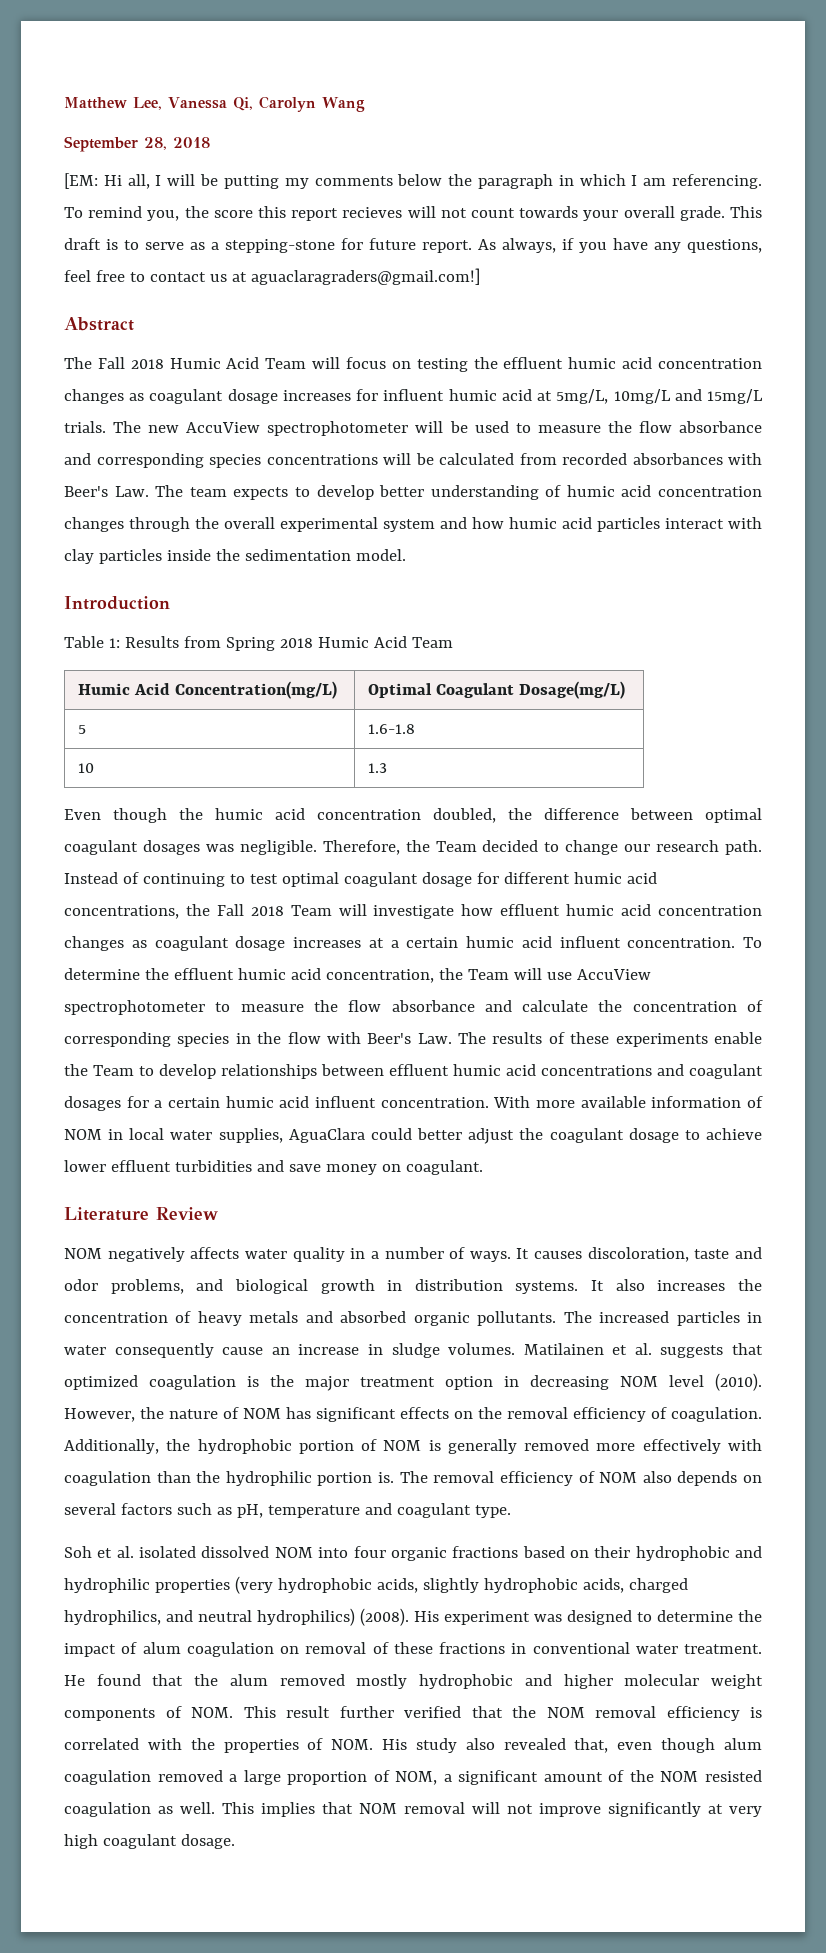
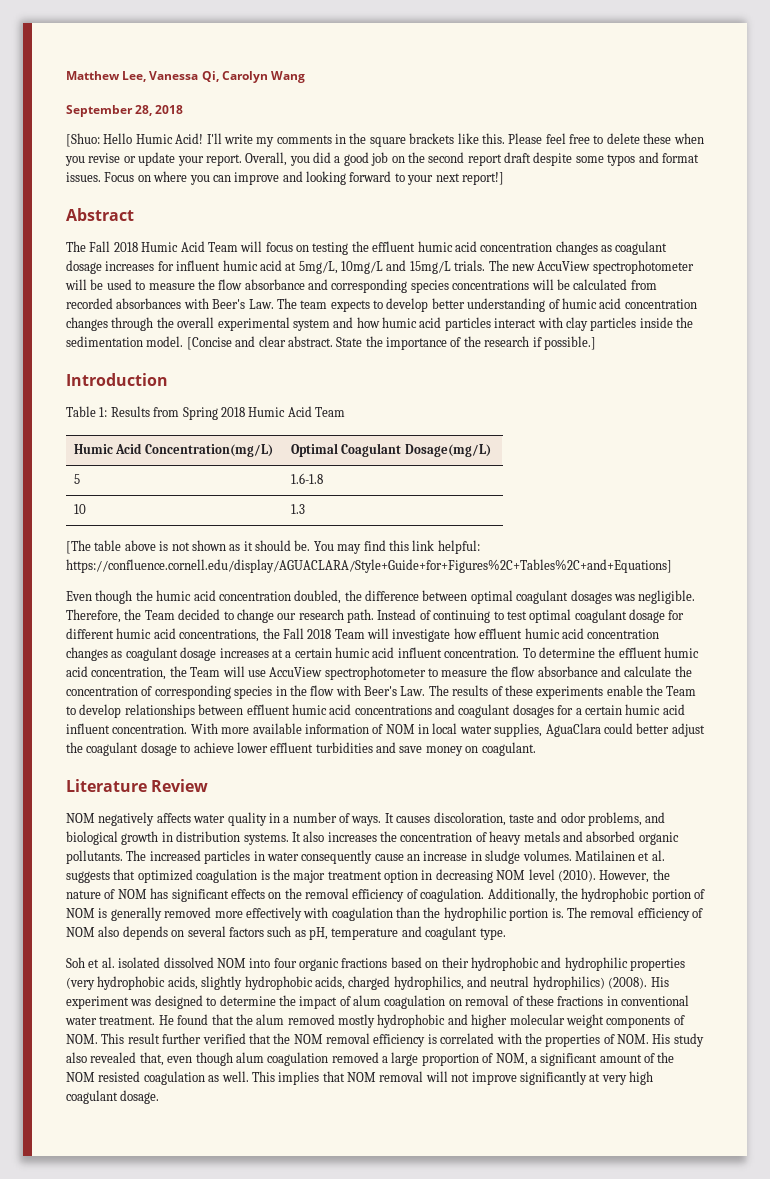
[64,173,762,189] [64,206,763,221] [64,238,762,253] [64,268,480,285] [EM: Hi all, I will be putting my comments below the paragraph in which I am referencing. To remind you, the score this report recieves will not count towards your overall grade. This draft is to serve as a stepping-stone for future report. As always, if you have any questions, feel free to contact us at aguaclaragraders@gmail.com!] -> [66,133,704,147] [65,152,699,166] [66,171,504,185] [Shuo: Hello Humic Acid! I'll write my comments in the square brackets like this. Please feel free to delete these when you revise or update your report. Overall, you did a good job on the second report draft despite some typos and format issues. Focus on where you can improve and looking forward to your next report!]
(406, 555) none -> [186,336,596,350] [Concise and clear abstract. State the importance of the research if possible.]
(387, 768) none -> [66,540,480,554] [66,559,672,573] // [The table above is not shown as it should be. You may find this link helpful: https://confluence.cornell.edu/display/AGUACLARA/Style+Guide+for+Figures%2C+Tables%2C+and+Equations]

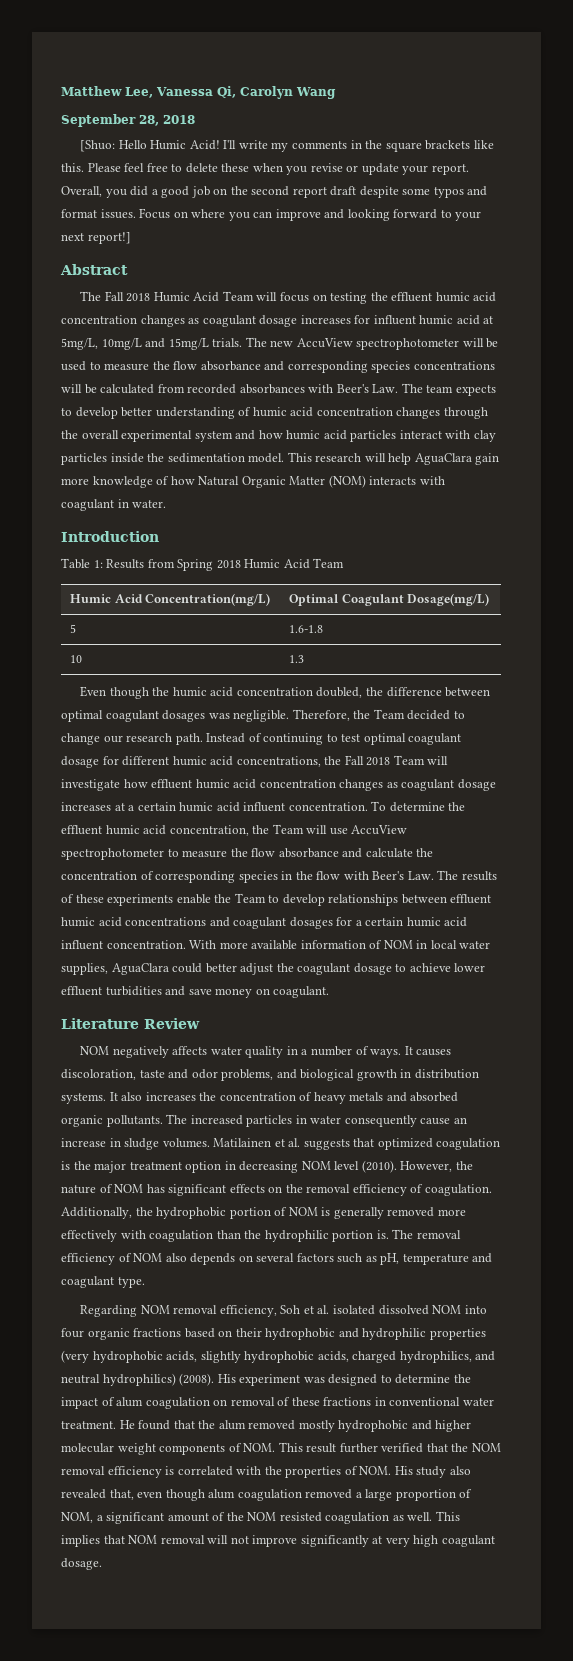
[186,336,596,350] [Concise and clear abstract. State the importance of the research if possible.] -> [287,452,500,465] [61,475,445,488] [61,499,167,511] This research will help AguaClara gain more knowledge of how Natural Organic Matter (NOM) interacts with coagulant in water.
[66,540,480,554] [66,559,672,573] // [The table above is not shown as it should be. You may find this link helpful: https://confluence.cornell.edu/display/AGUACLARA/Style+Guide+for+Figures%2C+Tables%2C+and+Equations] -> (305, 659) none
(506, 934) none -> [80,1305,277,1317] Regarding NOM removal efficiency,

